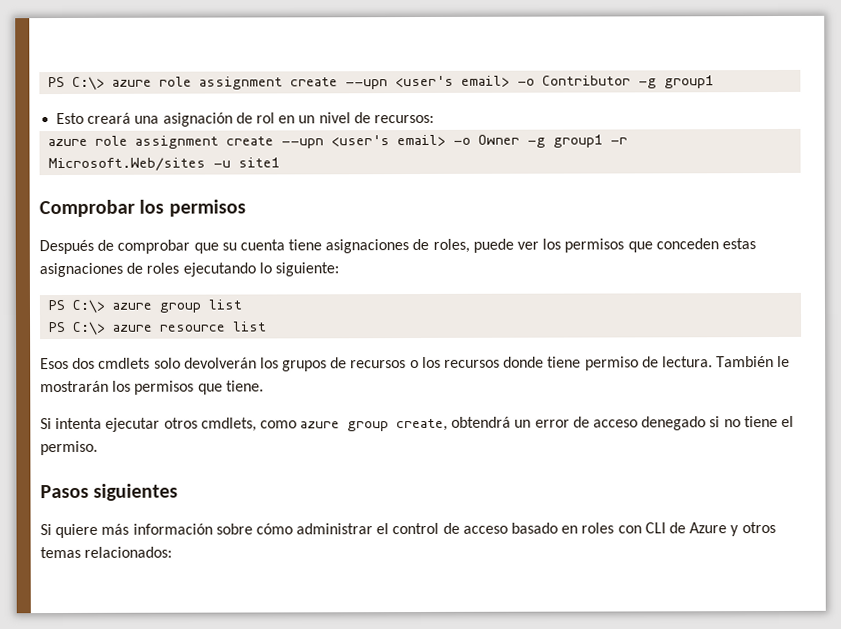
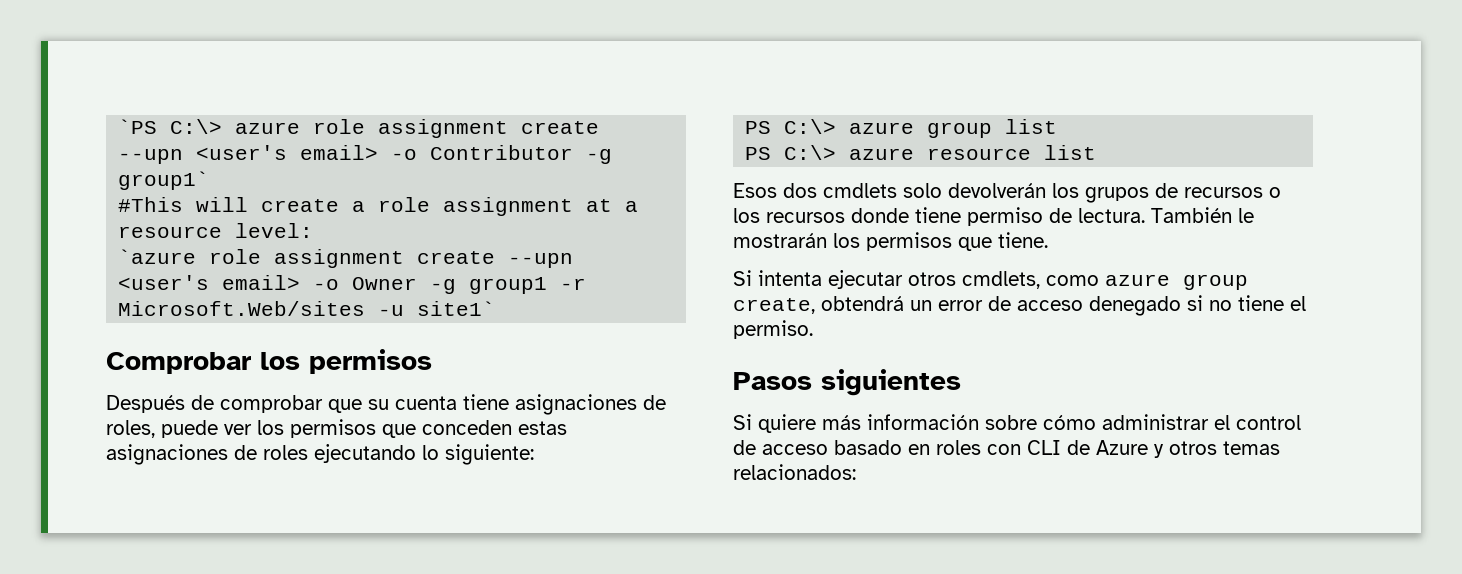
[48,76,66,88] PS -> [118,119,158,134] `PS
[664,75,715,89] [56,112,434,127] [48,138,89,147] group1 // Esto creará una asignación de rol en un nivel de recursos: // azure -> [118,171,210,190] [118,197,639,216] [118,223,314,238] [118,249,197,264] group1` // #This will create a role assignment at a resource level: // `azure
[238,157,281,168] site1 -> [417,301,496,316] site1`

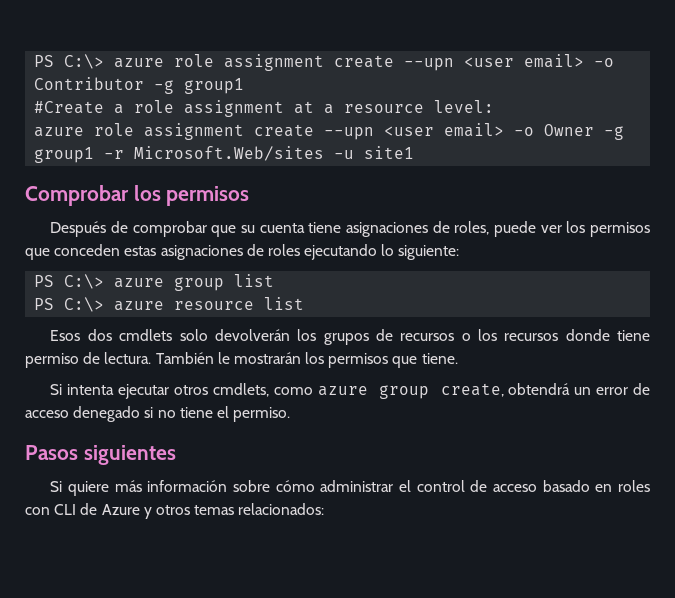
[118,119,158,134] `PS -> [34,55,55,67] PS
[196,145,288,160] <user's -> [464,57,515,67] <user
[118,171,210,190] [118,197,340,212] group1` // #This will create -> [184,78,245,94] [34,101,105,114] group1 // #Create
[118,249,574,268] [118,275,210,290] `azure role assignment create --upn <user's -> [34,123,435,140] azure role assignment create --upn <user
[417,301,496,316] site1` -> [364,146,415,159] site1

